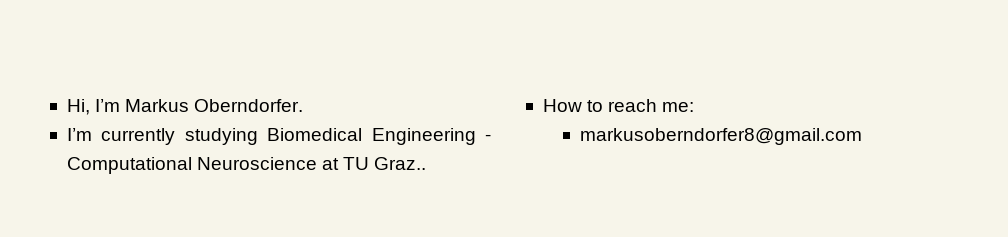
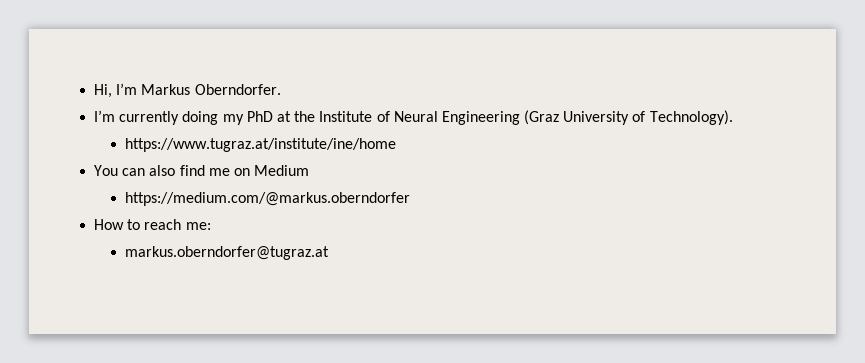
[184,128,492,145] [66,157,427,174] studying Biomedical Engineering - Computational Neuroscience at TU Graz.. -> [182,110,733,125] [124,138,396,152] [94,165,310,176] [124,192,410,206] doing my PhD at the Institute of Neural Engineering (Graz University of Technology). // https://www.tugraz.at/institute/ine/home // You can also find me on Medium // https://medium.com/@markus.oberndorfer
[579,128,862,145] markusoberndorfer8@gmail.com -> [124,246,329,260] markus.oberndorfer@tugraz.at

